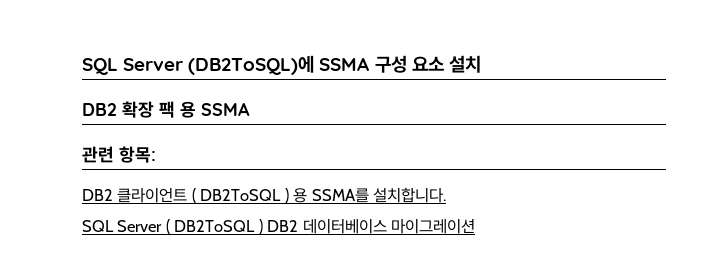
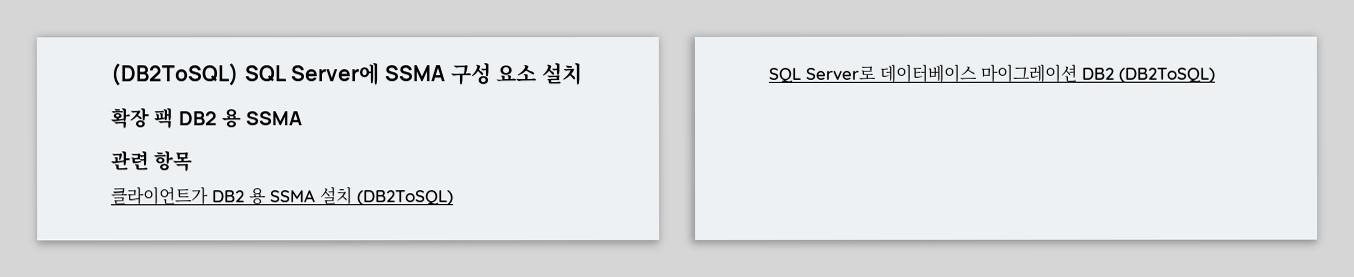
[82,55,315,75] SQL Server (DB2ToSQL)에 -> [110,62,380,86] (DB2ToSQL) SQL Server에
[82,103,117,116] DB2 -> (583, 74) none
(175, 109) none -> [177,111,217,126] DB2
[119,146,156,163] [82,187,447,203] [82,218,476,234] 항목: // DB2 클라이언트 ( DB2ToSQL ) 용 SSMA를 설치합니다. // SQL Server ( DB2ToSQL ) DB2 데이터베이스 마이그레이션 -> [154,150,194,172] [111,186,454,206] [768,63,1215,83] 항목 // 클라이언트가 DB2 용 SSMA 설치 (DB2ToSQL) // SQL Server로 데이터베이스 마이그레이션 DB2 (DB2ToSQL)

